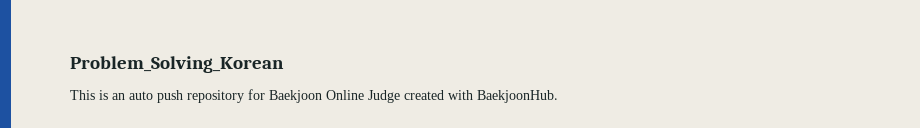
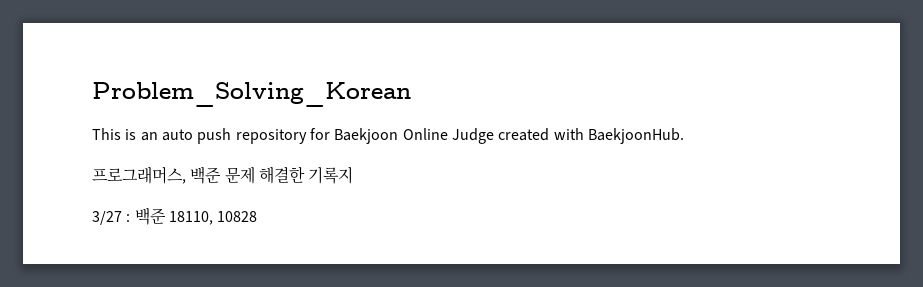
(558, 96) none -> [92,166,354,184] [92,207,258,225] // 프로그래머스, 백준 문제 해결한 기록지 // 3/27 : 백준 18110, 10828

